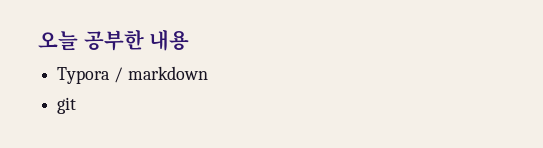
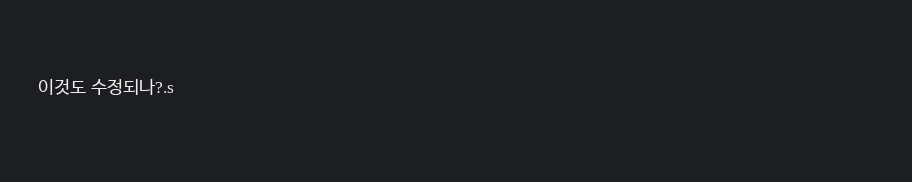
[38,29,190,51] [57,66,208,84] [57,97,77,114] 오늘 공부한 내용 // Typora / markdown // git -> [38,78,174,95] 이것도 수정되나?.s

